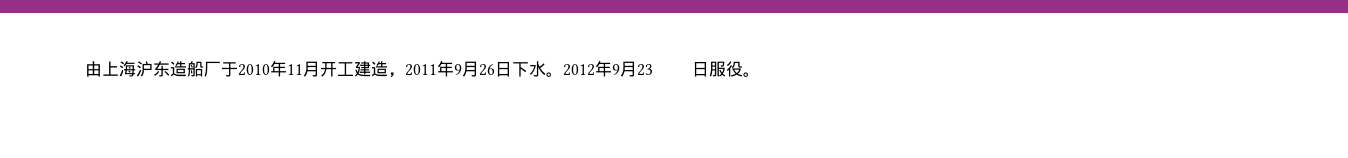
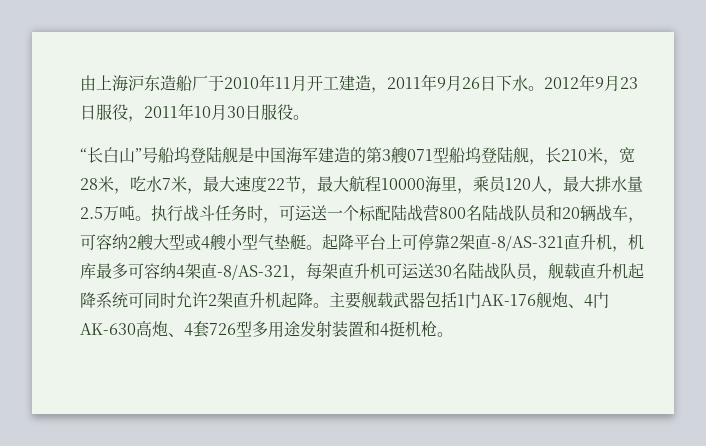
(743, 69) none -> [128,103,309,122] [80,146,635,165] [80,176,643,194] [80,204,644,223] [80,233,644,252] [80,262,644,281] [80,292,609,309] [80,320,437,338] ，2011年10月30日服役。 // “长白山”号船坞登陆舰是中国海军建造的第3艘071型船坞登陆舰，长210米，宽28米，吃水7米，最大速度22节，最大航程10000海里，乘员120人，最大排水量2.5万吨。执行战斗任务时，可运送一个标配陆战营800名陆战队员和20辆战车，可容纳2艘大型或4艘小型气垫艇。起降平台上可停靠2架直-8/AS-321直升机，机库最多可容纳4架直-8/AS-321，每架直升机可运送30名陆战队员，舰载直升机起降系统可同时允许2架直升机起降。主要舰载武器包括1门AK-176舰炮、4门AK-630高炮、4套726型多用途发射装置和4挺机枪

